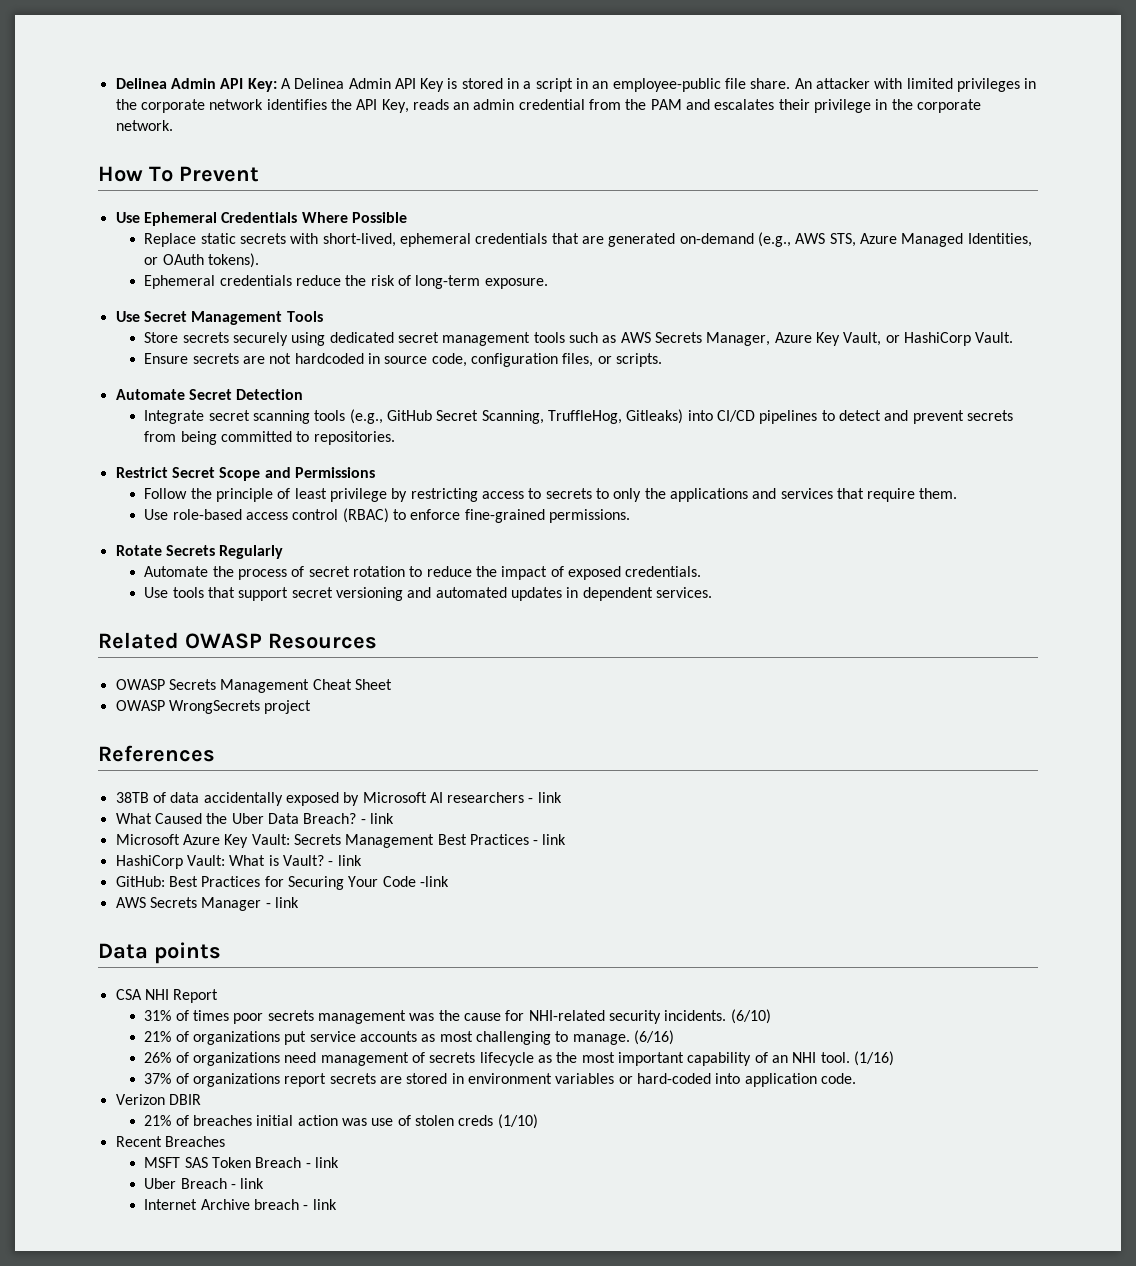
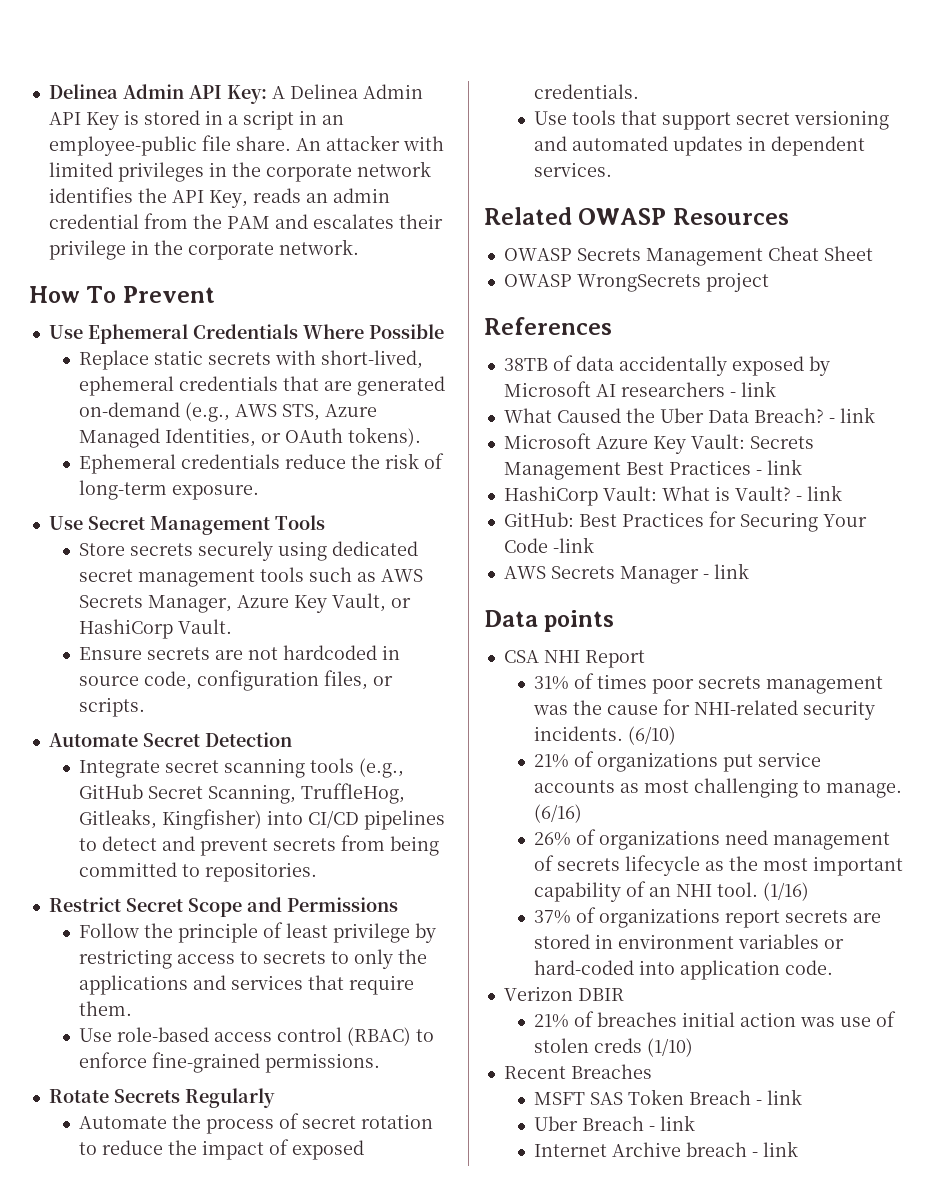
[626,409,684,424] Gitleaks) -> [79,809,263,830] Gitleaks, Kingfisher)

